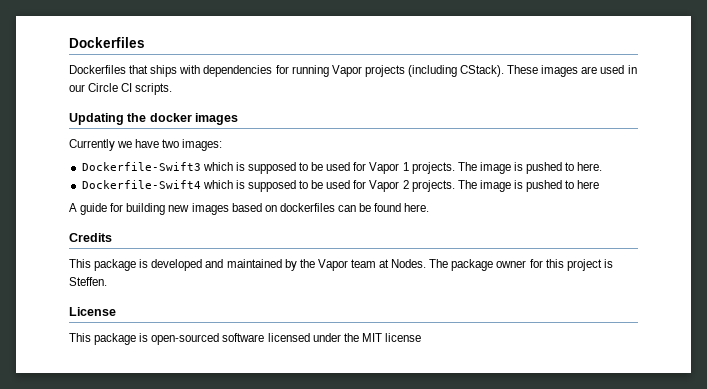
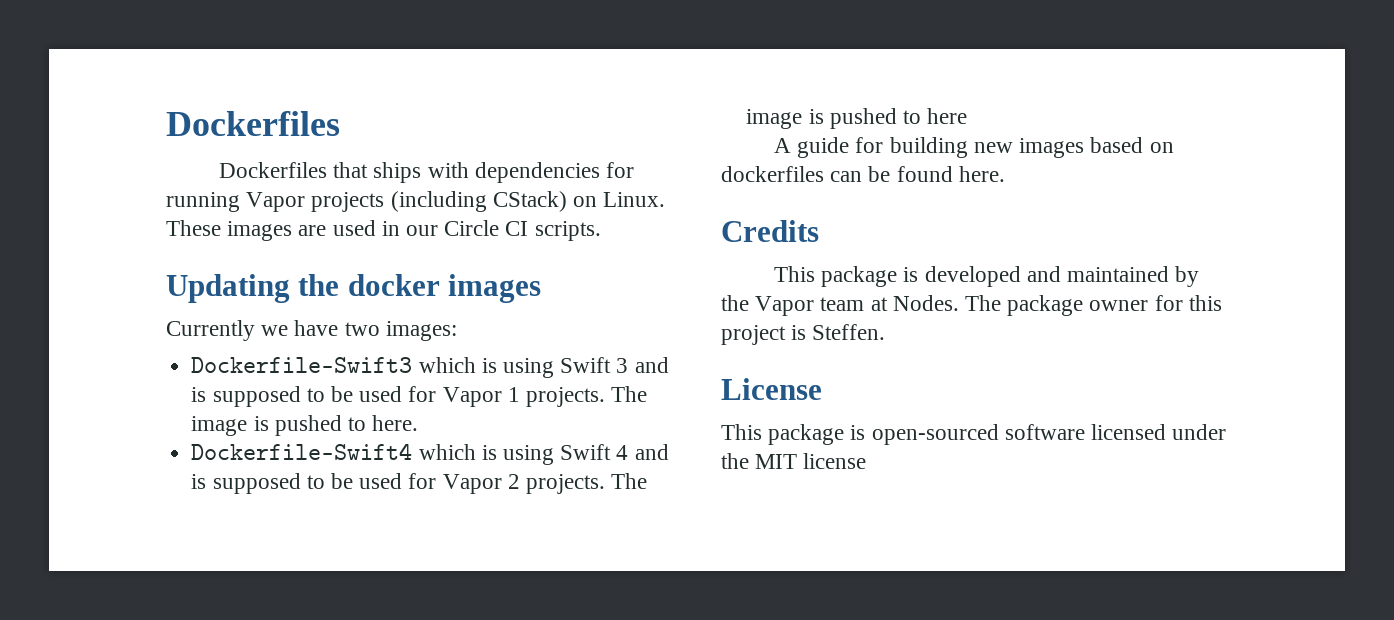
[460,65,505,77] CStack). -> [492,191,666,212] CStack) on Linux.
(245, 166) none -> [502,357,669,378] [191,387,207,402] using Swift 3 and is
(245, 184) none -> [502,444,669,465] [191,474,207,489] using Swift 4 and is

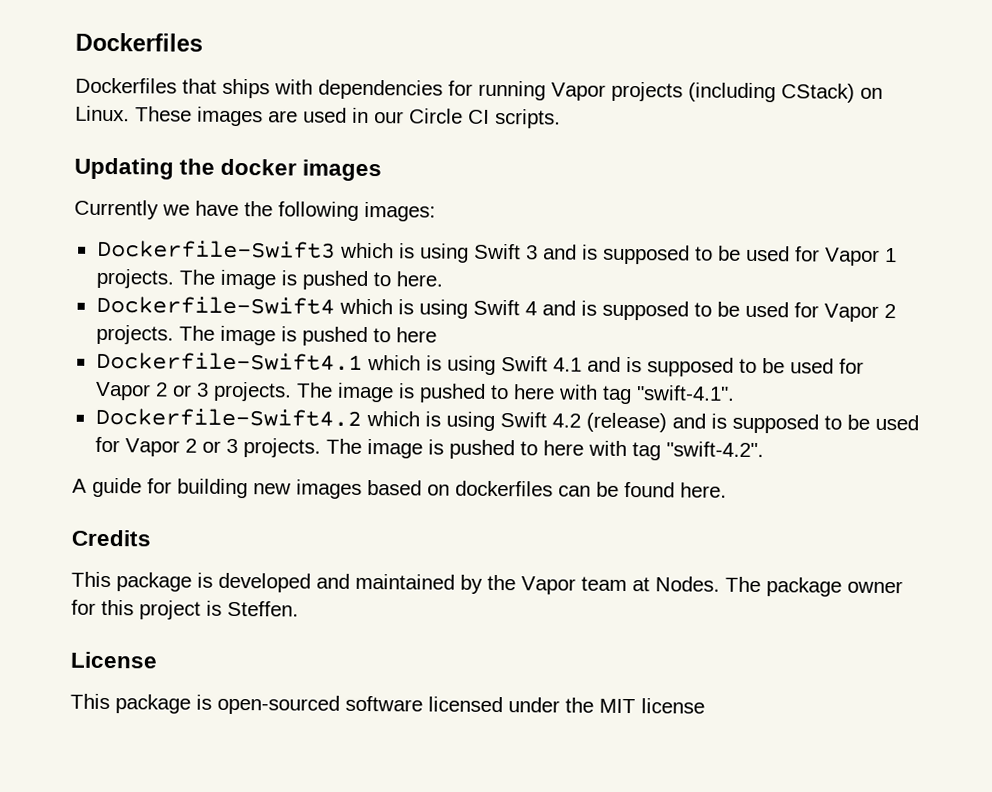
[344,322,380,336] two -> [244,201,359,221] the following
(968, 116) none -> [95,351,864,377] [94,381,735,405] [94,407,919,434] [94,436,764,461] // Dockerfile-Swift4.1 which is using Swift 4.1 and is supposed to be used for Vapor 2 or 3 projects. The image is pushed to here with tag "swift-4.1". // Dockerfile-Swift4.2 which is using Swift 4.2 (release) and is supposed to be used for Vapor 2 or 3 projects. The image is pushed to here with tag "swift-4.2".

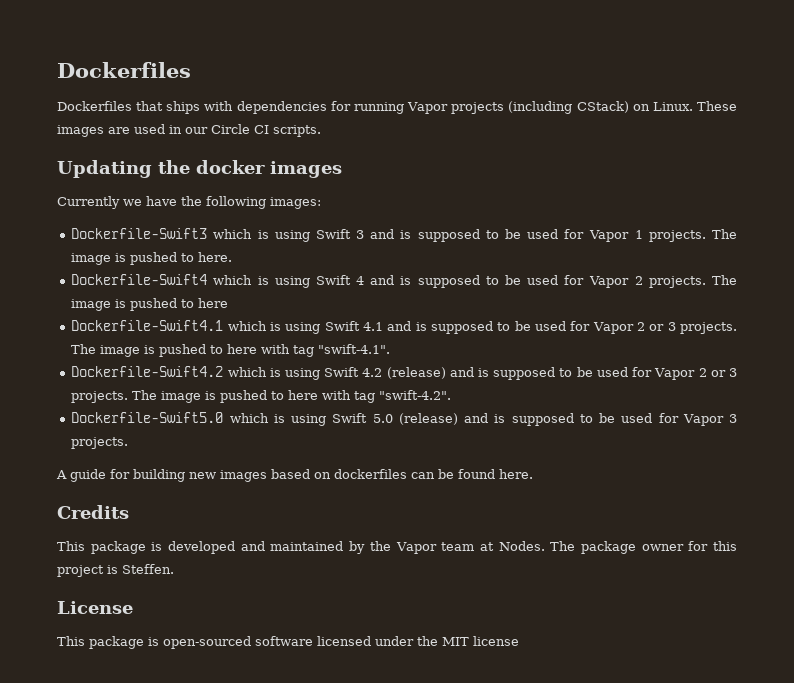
(764, 449) none -> [71,412,737,426] [71,437,129,449] // Dockerfile-Swift5.0 which is using Swift 5.0 (release) and is supposed to be used for Vapor 3 projects.

